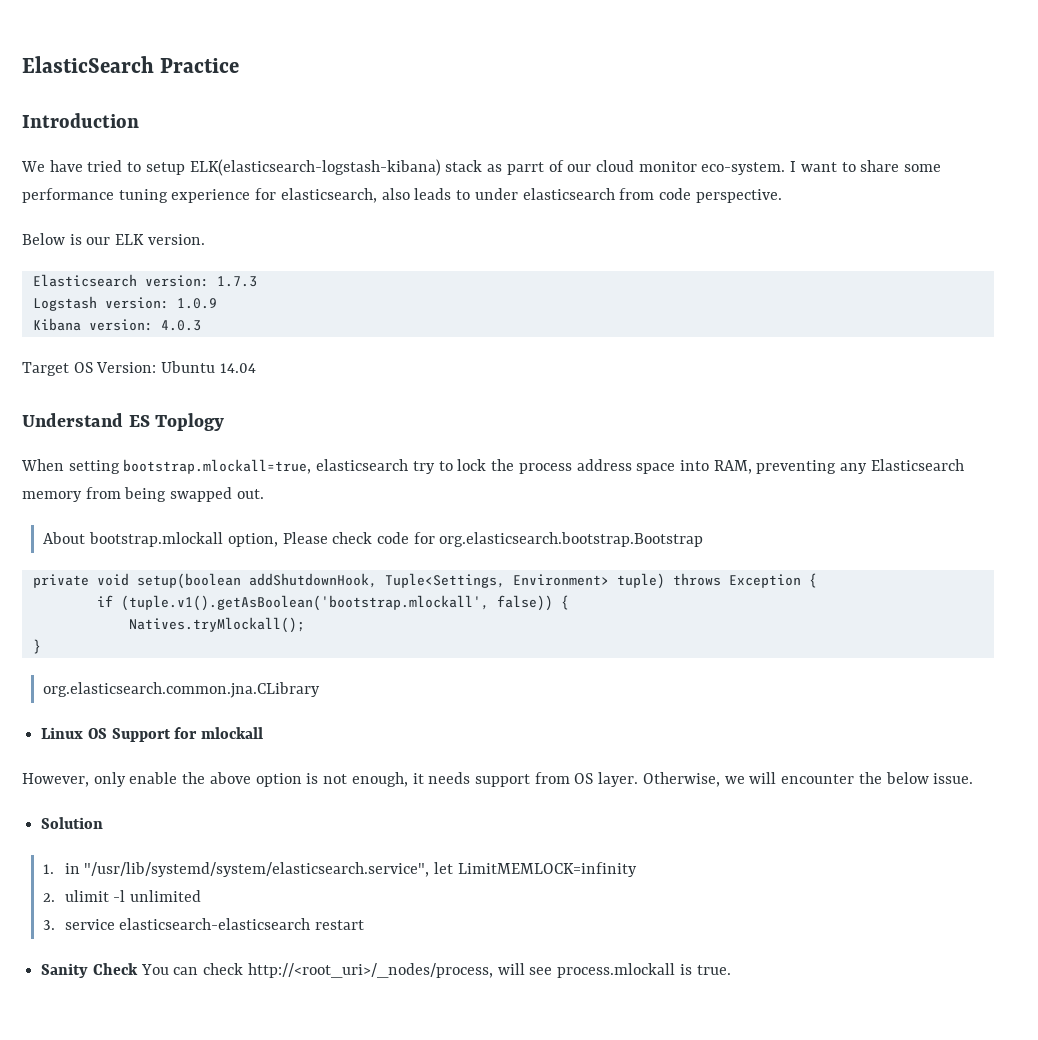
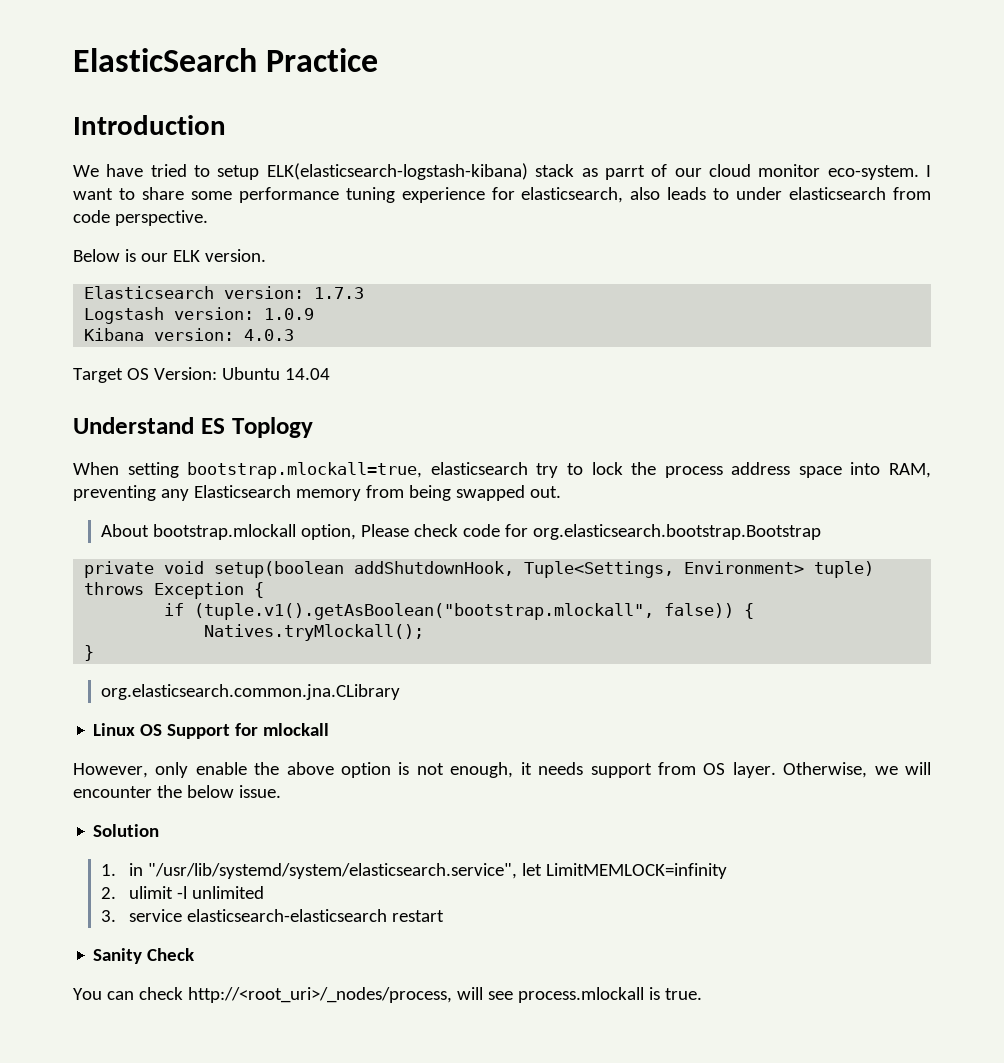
[120,595,489,611] (tuple.v1().getAsBoolean('bootstrap.mlockall', -> [194,603,655,620] (tuple.v1().getAsBoolean("bootstrap.mlockall",
(138, 969) none -> (195, 954) //

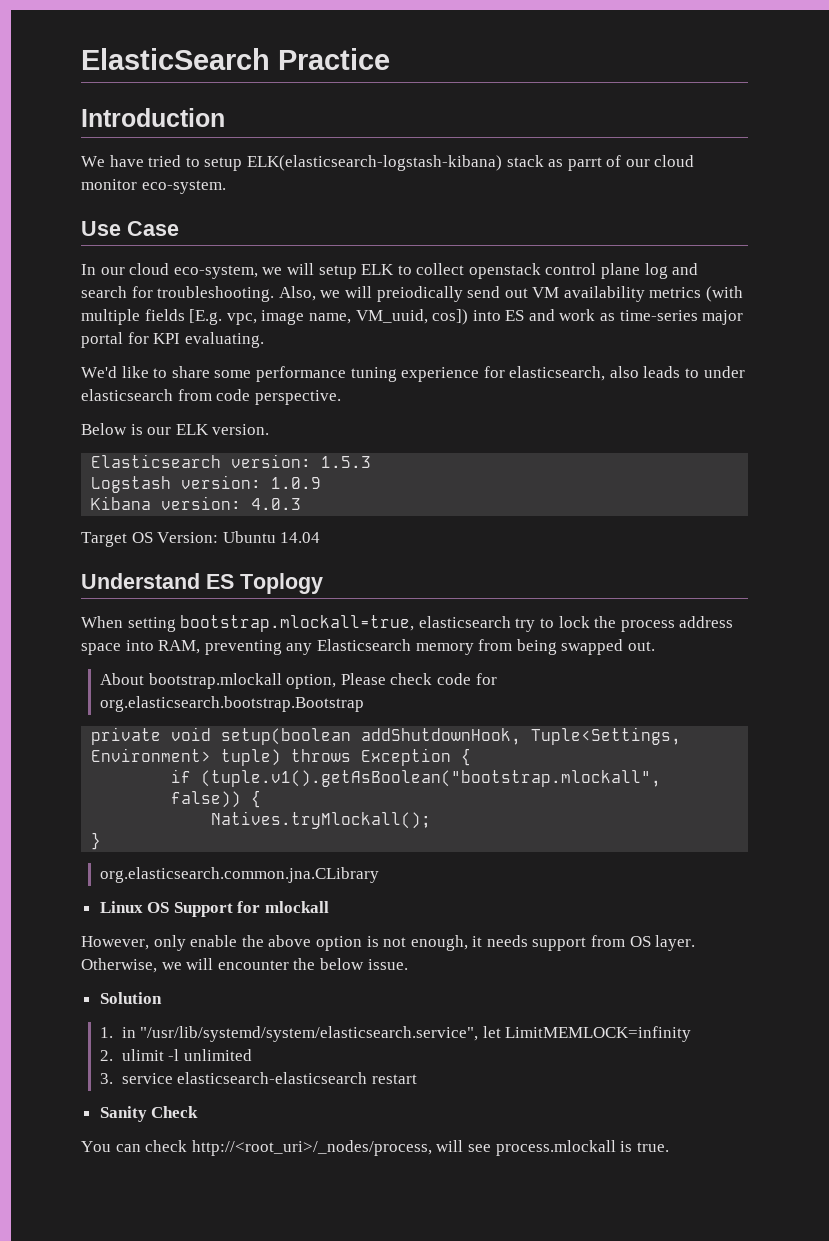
[926,165,932,177] [73,188,113,200] I want -> [81,221,179,236] [81,263,699,279] [81,286,744,302] [81,309,744,325] [81,332,264,348] [81,366,149,378] // Use Case // In our cloud eco-system, we will setup ELK to collect openstack control plane log and search for troubleshooting. Also, we will preiodically send out VM availability metrics (with multiple fields [E.g. vpc, image name, VM_uuid, cos]) into ES and work as time-series major portal for KPI evaluating. // We'd like
[314,287,365,299] 1.7.3 -> [321,456,372,468] 1.5.3

